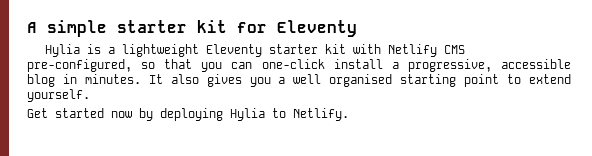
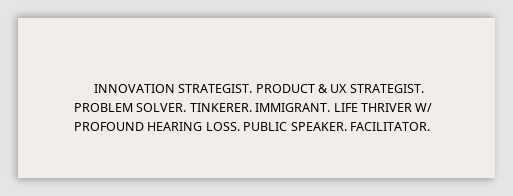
[27,20,357,37] [44,44,465,57] [27,59,571,72] [27,74,571,87] [27,89,90,102] [27,108,349,121] A simple starter kit for Eleventy // Hylia is a lightweight Eleventy starter kit with Netlify CMS pre-configured, so that you can one-click install a progressive, accessible blog in minutes. It also gives you a well organised starting point to extend yourself. // Get started now by deploying Hylia to Netlify. -> [93,84,424,93] [74,103,433,112] [74,122,430,131] INNOVATION STRATEGIST. PRODUCT & UX STRATEGIST. PROBLEM SOLVER. TINKERER. IMMIGRANT. LIFE THRIVER W/ PROFOUND HEARING LOSS. PUBLIC SPEAKER. FACILITATOR.

